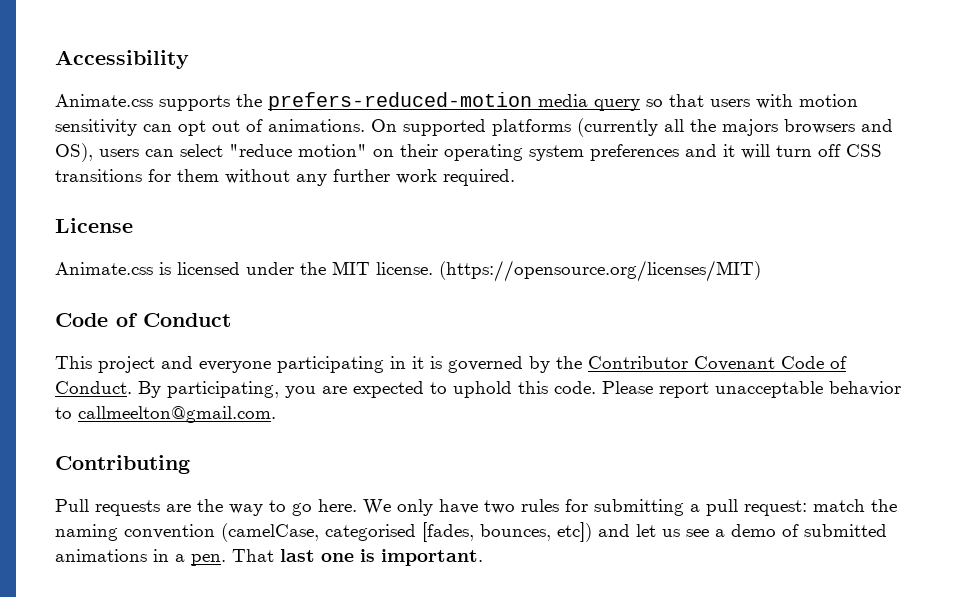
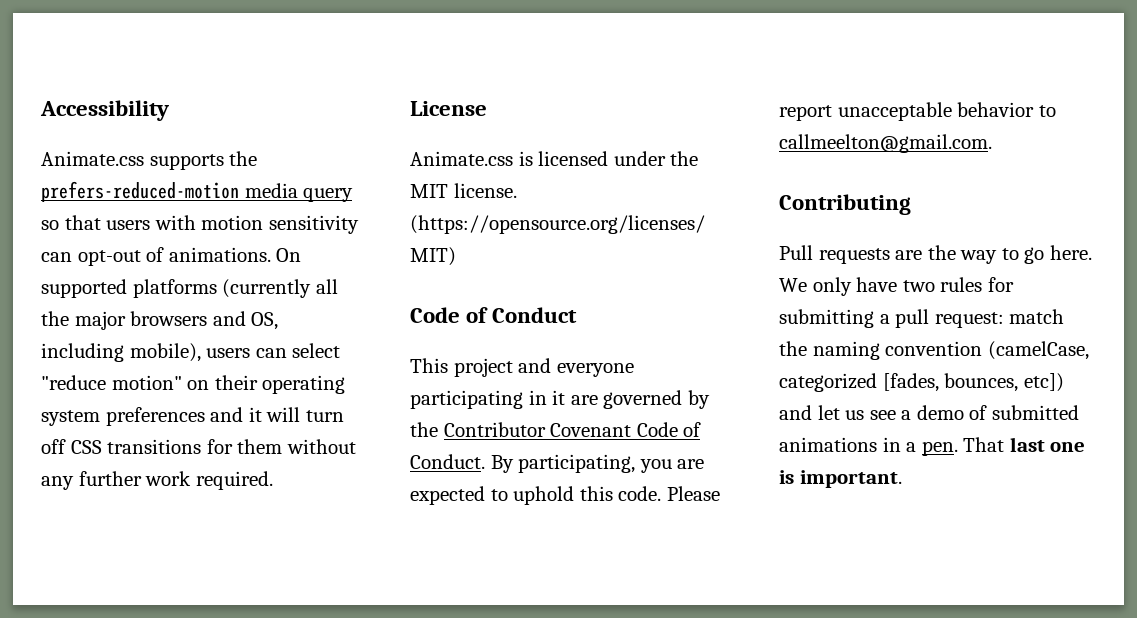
[178,120,240,136] opt out -> [77,250,141,266] opt-out
[722,119,778,136] majors -> [74,311,126,330] major
[55,143,93,162] OS), -> [251,312,279,330] [41,343,201,362] OS, including mobile),
[430,356,442,369] is -> [570,395,598,405] are
[325,524,416,541] categorised -> [779,373,877,392] categorized

